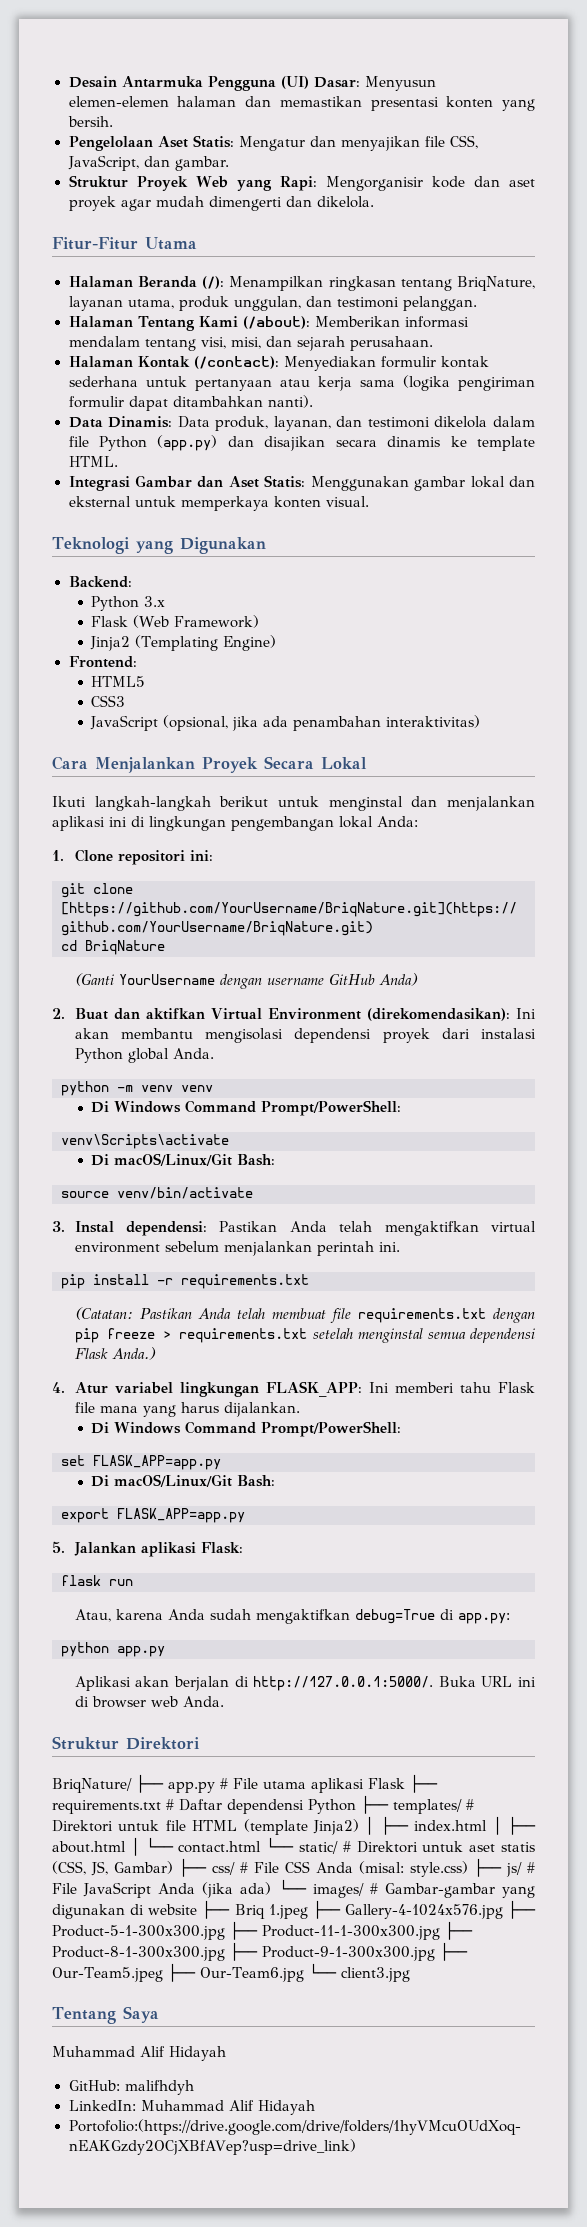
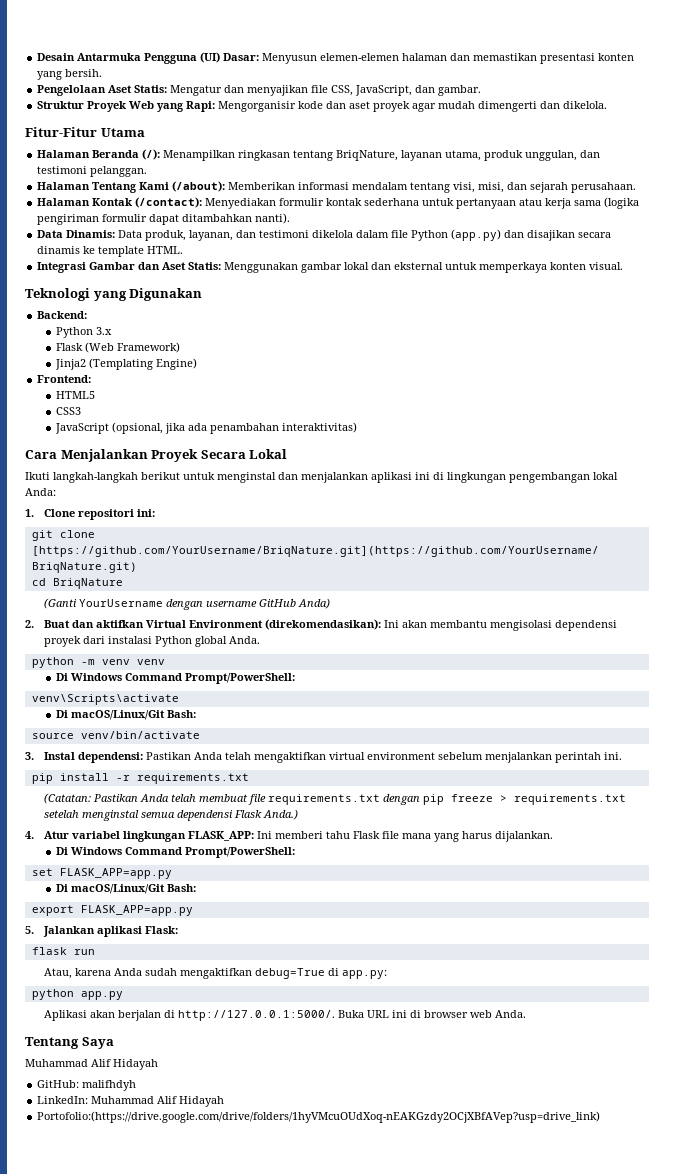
[52,1736,200,1750] [52,1774,438,1793] [52,1795,474,1814] [52,1816,536,1835] [52,1837,535,1856] [52,1858,535,1877] [52,1879,535,1898] [52,1900,536,1919] [52,1921,473,1940] [52,1942,468,1961] [52,1963,410,1982] // Struktur Direktori // BriqNature/ ├── app.py # File utama aplikasi Flask ├── requirements.txt # Daftar dependensi Python ├── templates/ # Direktori untuk file HTML (template Jinja2) │ ├── index.html │ ├── about.html │ └── contact.html └── static/ # Direktori untuk aset statis (CSS, JS, Gambar) ├── css/ # File CSS Anda (misal: style.css) ├── js/ # File JavaScript Anda (jika ada) └── images/ # Gambar-gambar yang digunakan di website ├── Briq 1.jpeg ├── Gallery-4-1024x576.jpg ├── Product-5-1-300x300.jpg ├── Product-11-1-300x300.jpg ├── Product-8-1-300x300.jpg ├── Product-9-1-300x300.jpg ├── Our-Team5.jpeg ├── Our-Team6.jpg └── client3.jpg -> (527, 1014) none

